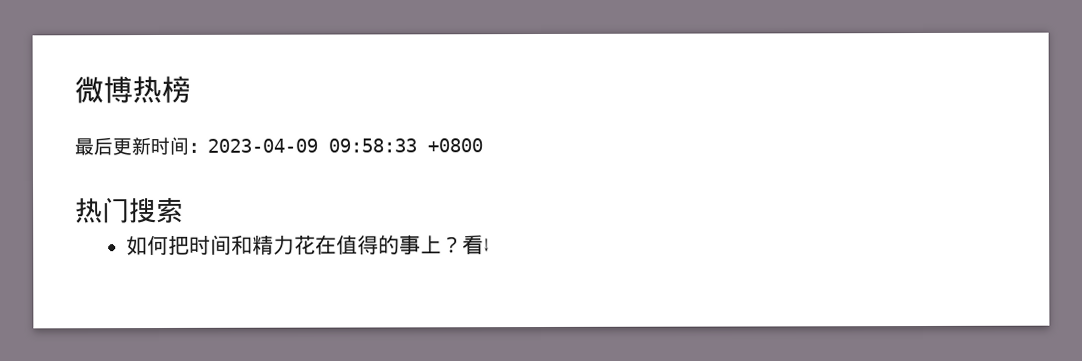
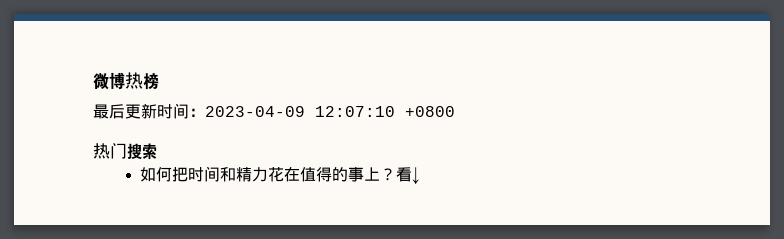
[328,138,417,153] 09:58:33 -> [315,106,395,117] 12:07:10

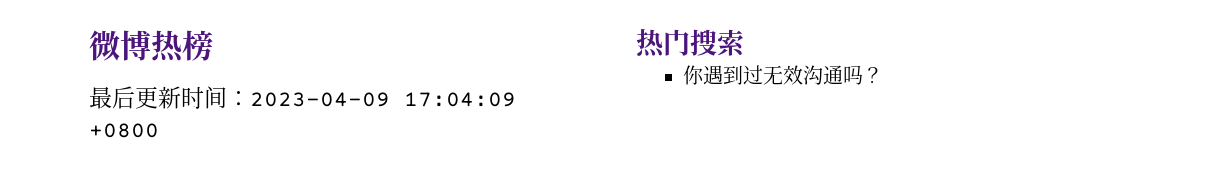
[315,106,395,117] 12:07:10 -> [404,92,516,107] 17:04:09
[139,166,419,184] 如何把时间和精力花在值得的事上？看↓ -> [683,65,884,85] 你遇到过无效沟通吗？

